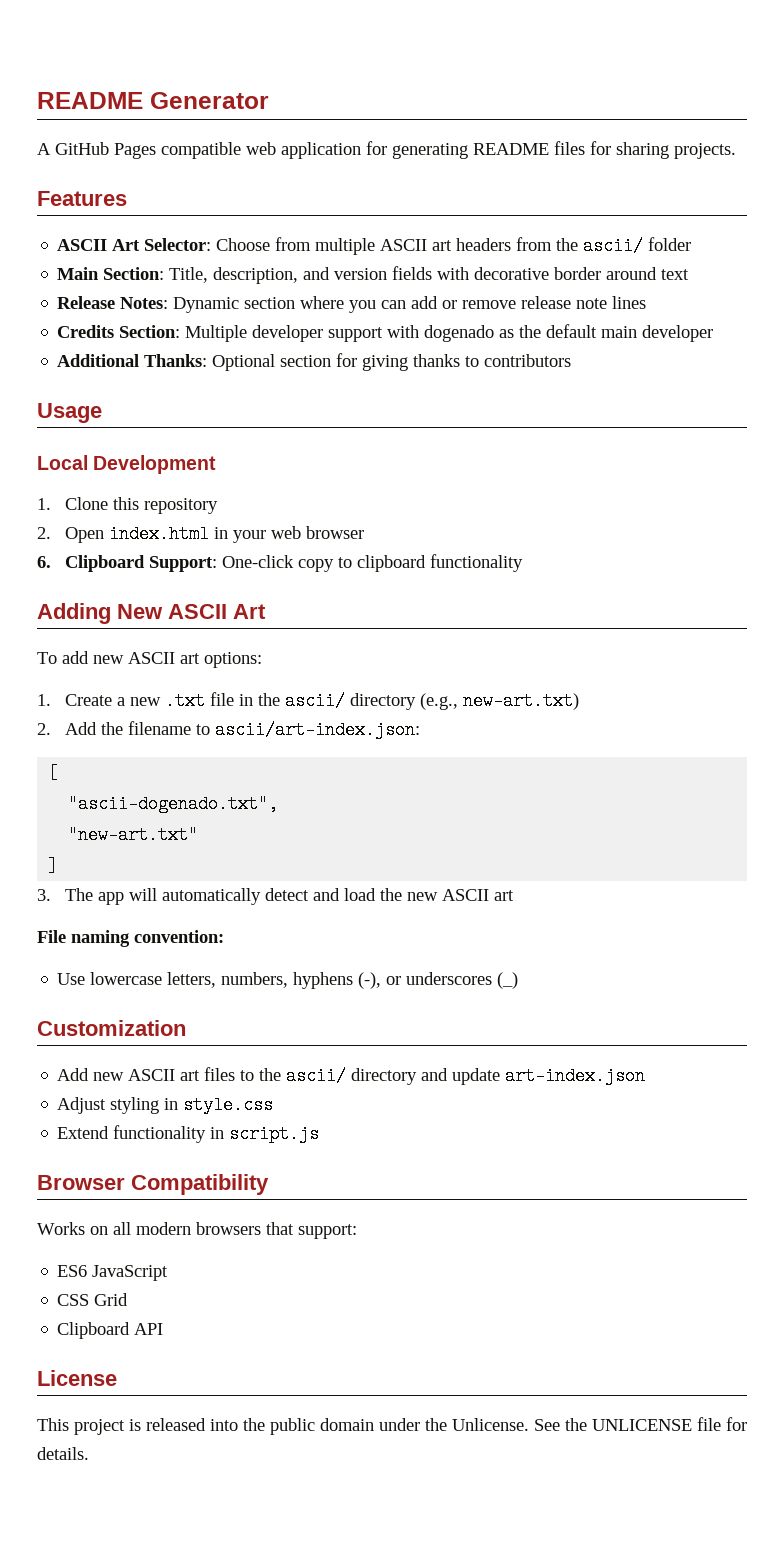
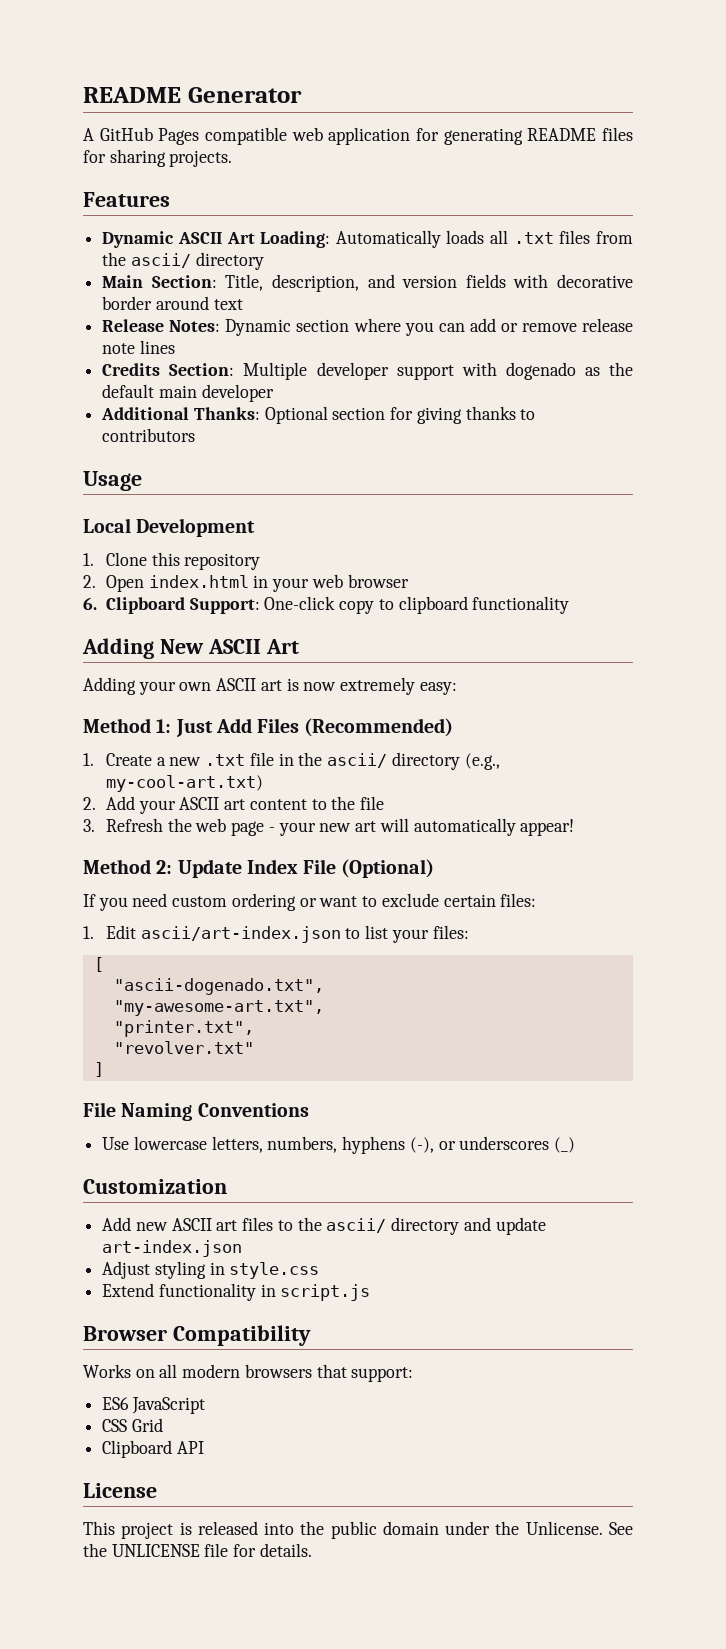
[57,237,512,255] ASCII Art Selector: Choose from multiple ASCII art headers -> [102,230,591,248] Dynamic ASCII Art Loading: Automatically loads all .txt files
[648,237,692,251] folder -> [195,252,264,270] directory
[37,651,262,668] To add new ASCII art options: -> [83,677,457,695] [83,718,454,737] Adding your own ASCII art is now extremely easy: // Method 1: Just Add Files (Recommended)
[463,692,580,710] new-art.txt) -> [106,775,264,792] my-cool-art.txt)
[101,721,421,739] [48,764,59,782] [68,795,279,813] [68,826,199,844] [48,857,59,875] [37,888,515,905] [37,930,224,947] the filename to ascii/art-index.json: // [ // "ascii-dogenado.txt", // "new-art.txt" // ] // 3. The app will automatically detect and load the new ASCII art // File naming convention: -> [138,796,385,814] [83,818,575,836] [83,859,435,878] [83,893,537,911] [83,925,469,943] [93,957,104,972] [113,978,324,995] [113,1000,324,1016] [113,1020,254,1037] [113,1041,254,1054] [93,1062,104,1077] [83,1102,309,1121] your ASCII art content to the file // 3. Refresh the web page - your new art will automatically appear! // Method 2: Update Index File (Optional) // If you need custom ordering or want to exclude certain files: // 1. Edit ascii/art-index.json to list your files: // [ // "ascii-dogenado.txt", // "my-awesome-art.txt", // "printer.txt", // "revolver.txt" // ] // File Naming Conventions

